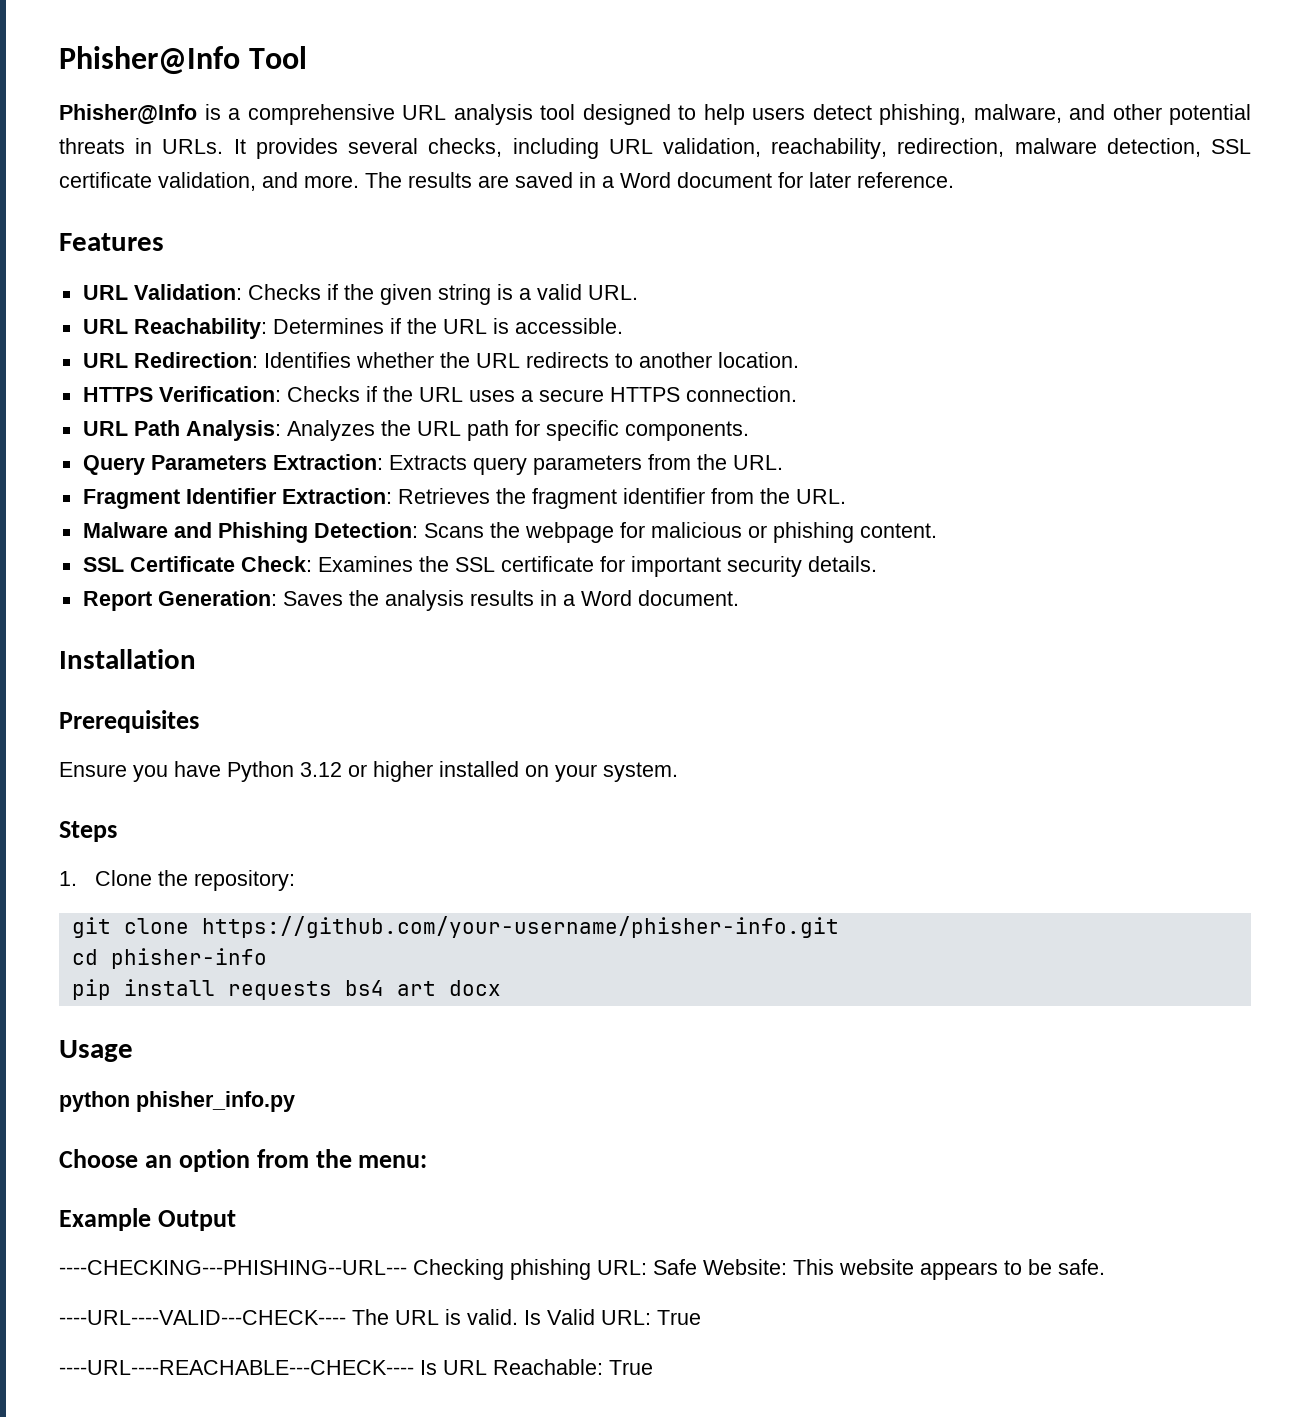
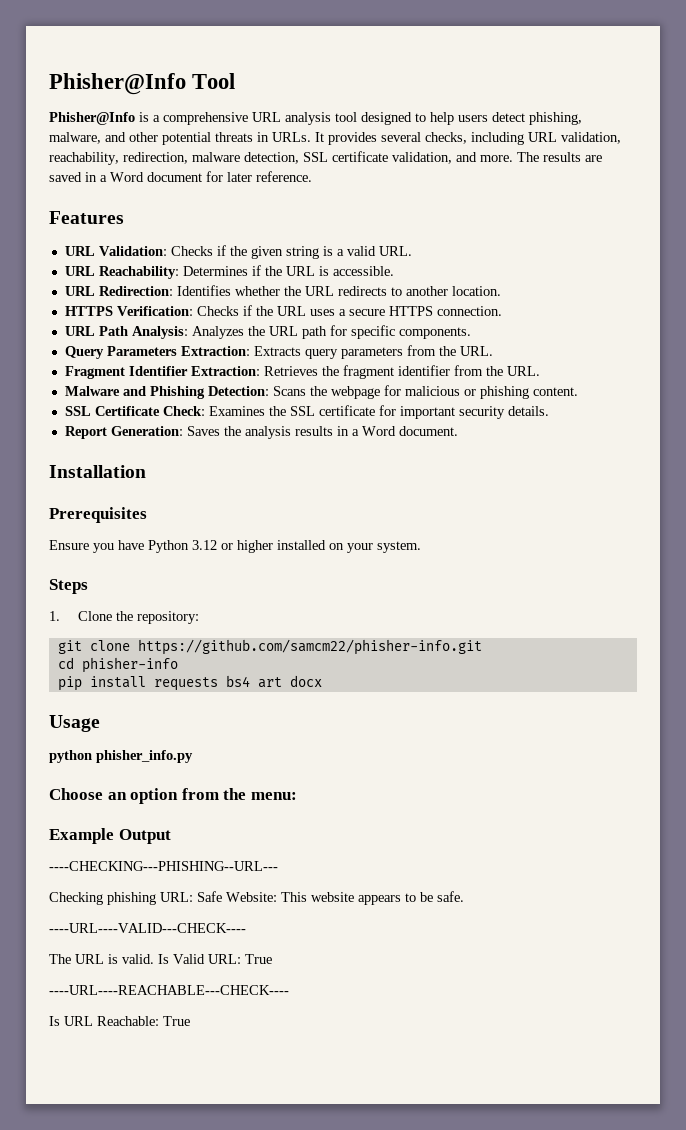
[201,916,839,938] https://github.com/your-username/phisher-info.git -> [137,639,482,655] https://github.com/samcm22/phisher-info.git
(407, 1267) none -> (278, 866) //
(346, 1317) none -> (246, 928) //
(414, 1367) none -> (289, 990) //

